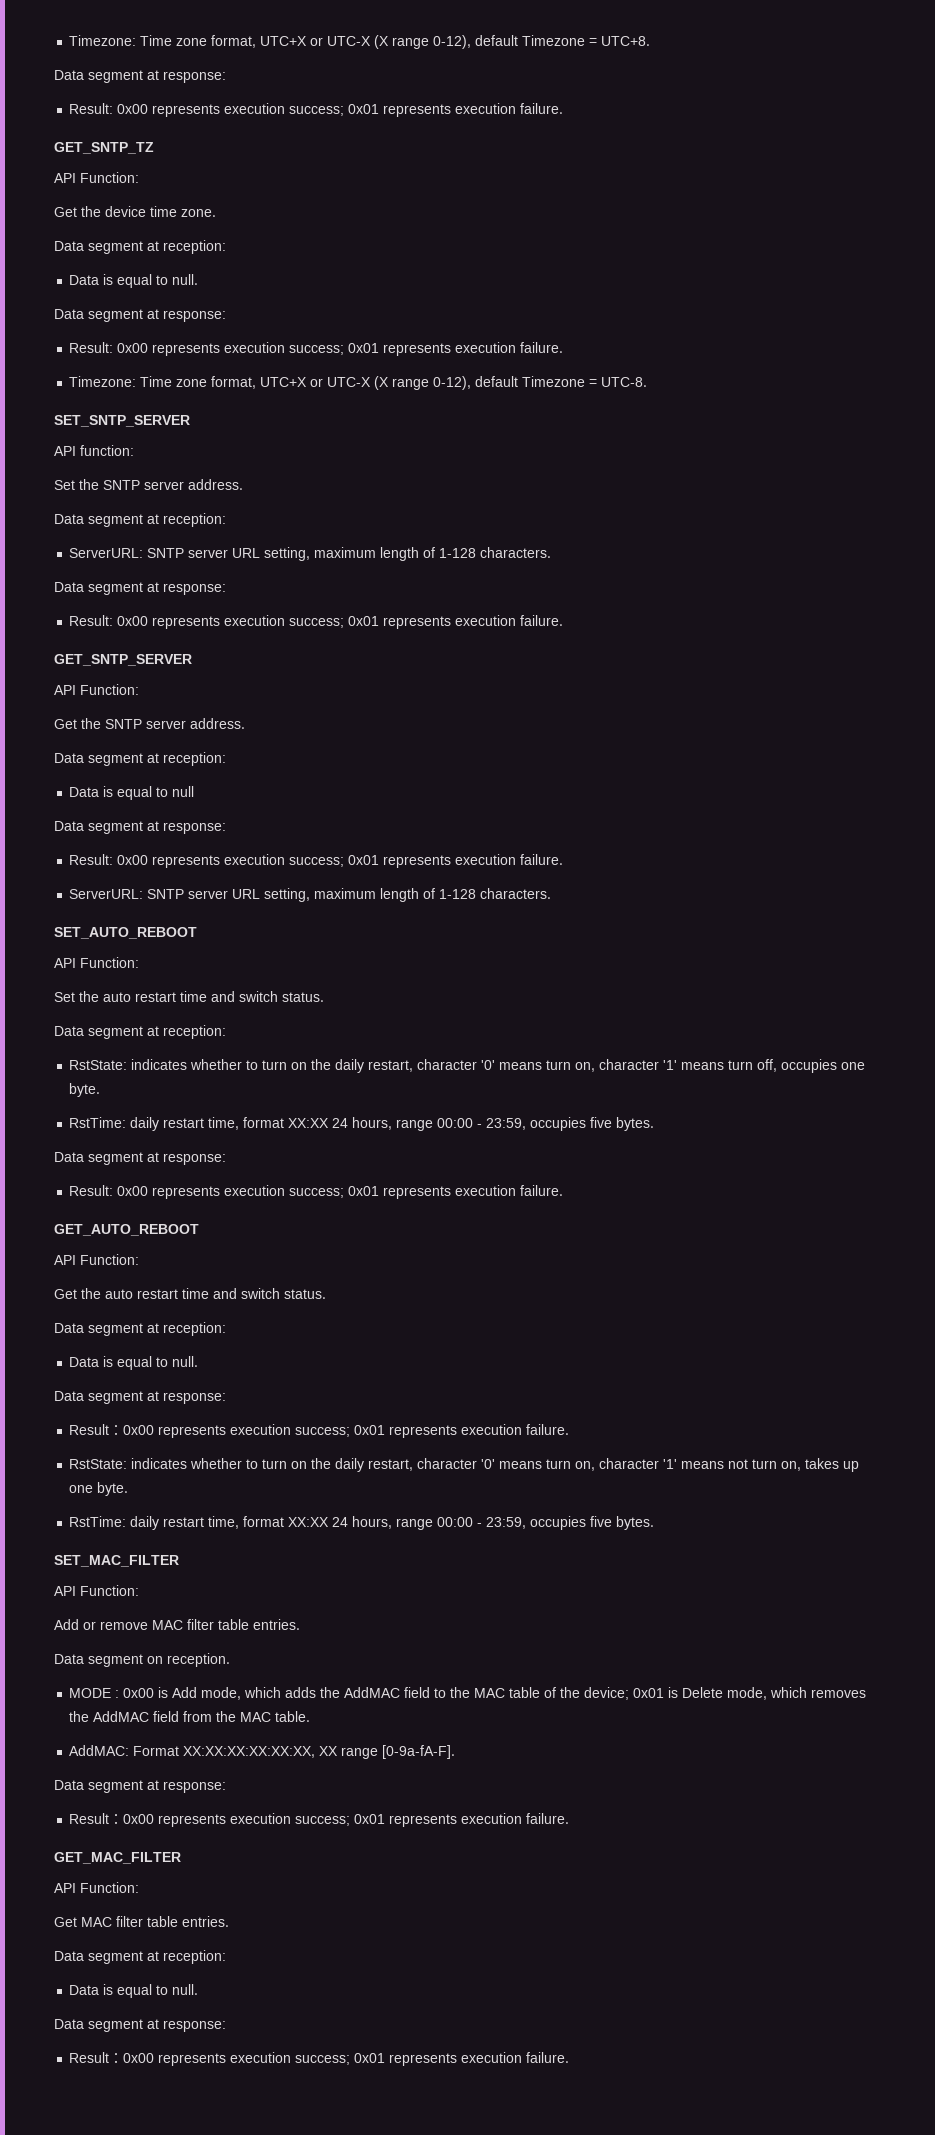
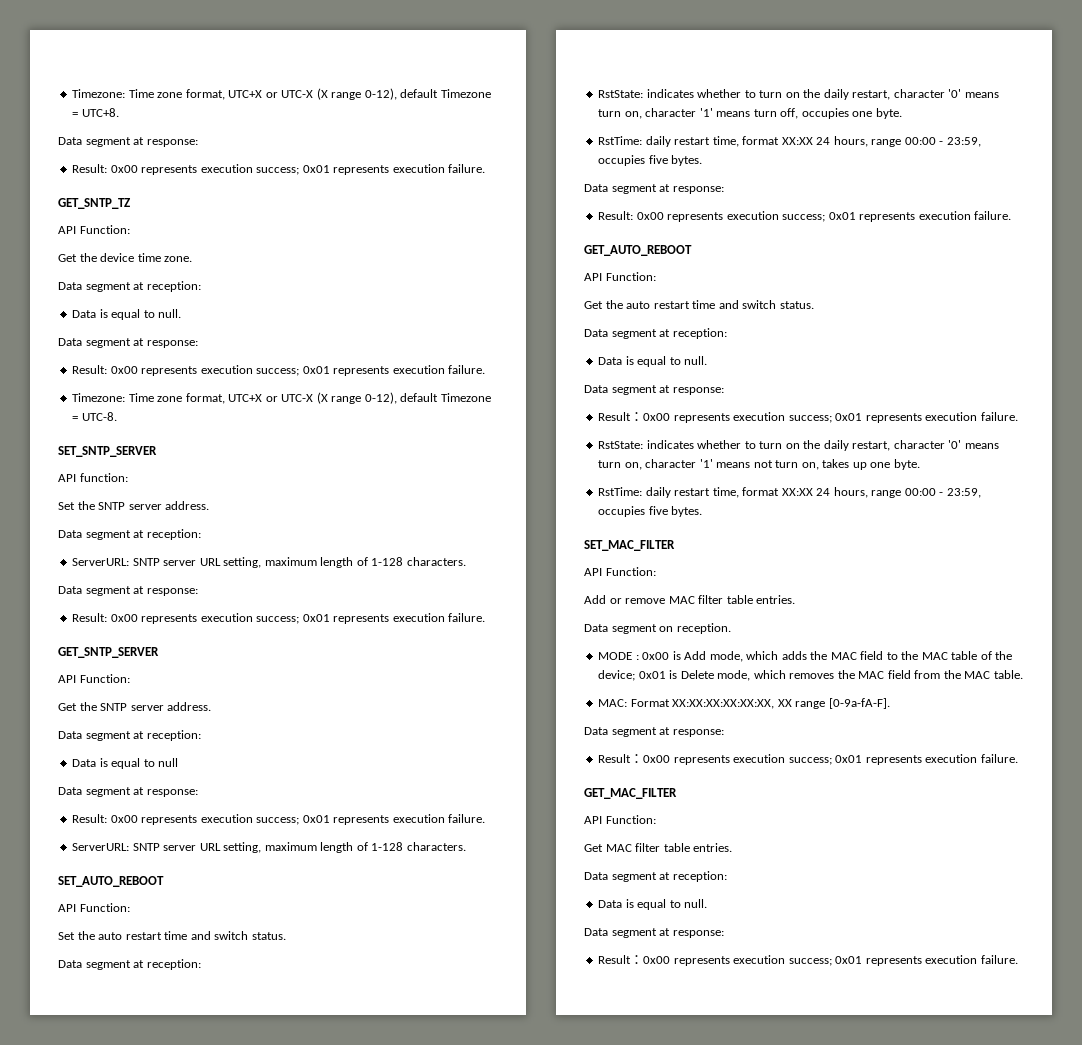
[344,1687,401,1698] AddMAC -> [830,652,857,660] MAC
[93,1711,150,1722] AddMAC -> [858,671,885,679] MAC
[69,1745,130,1756] AddMAC: -> [598,699,628,707] MAC:

